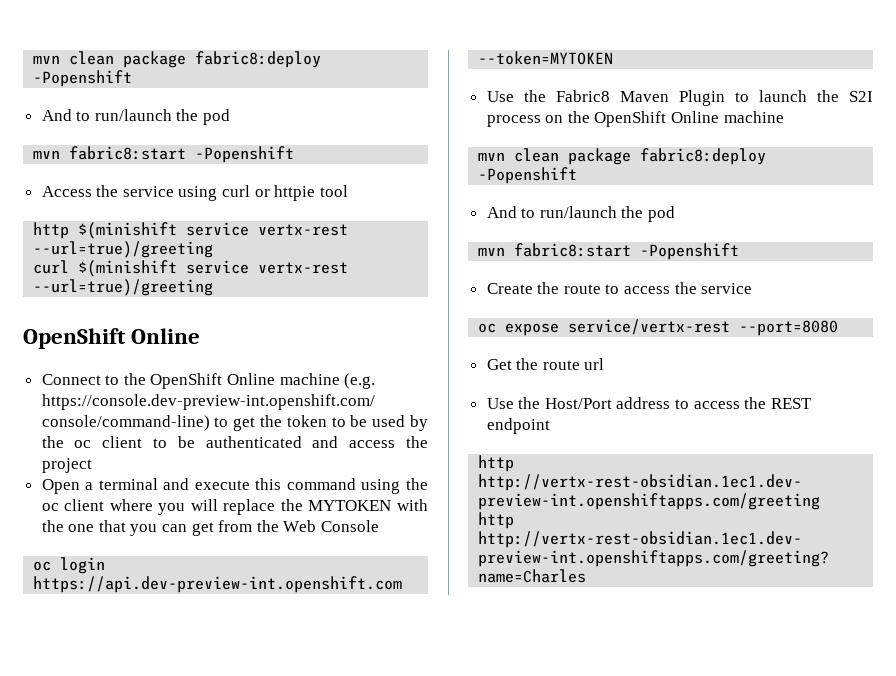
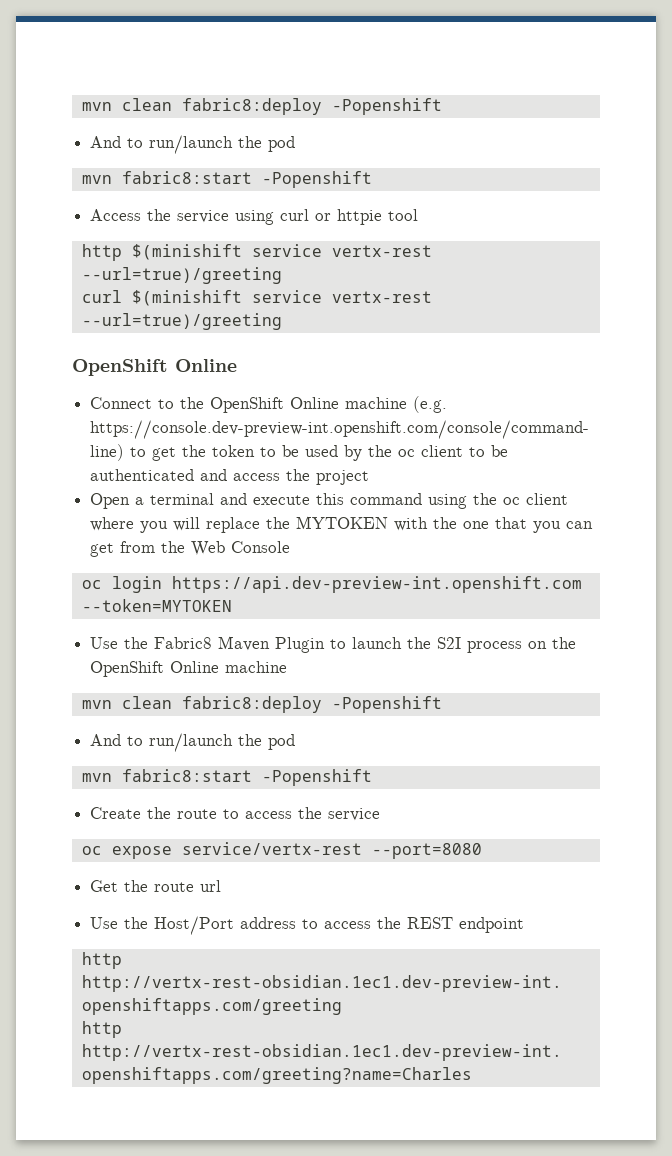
[33,51,187,68] mvn clean package -> [81,98,172,111] mvn clean
[568,148,632,165] package -> (172, 702) none

